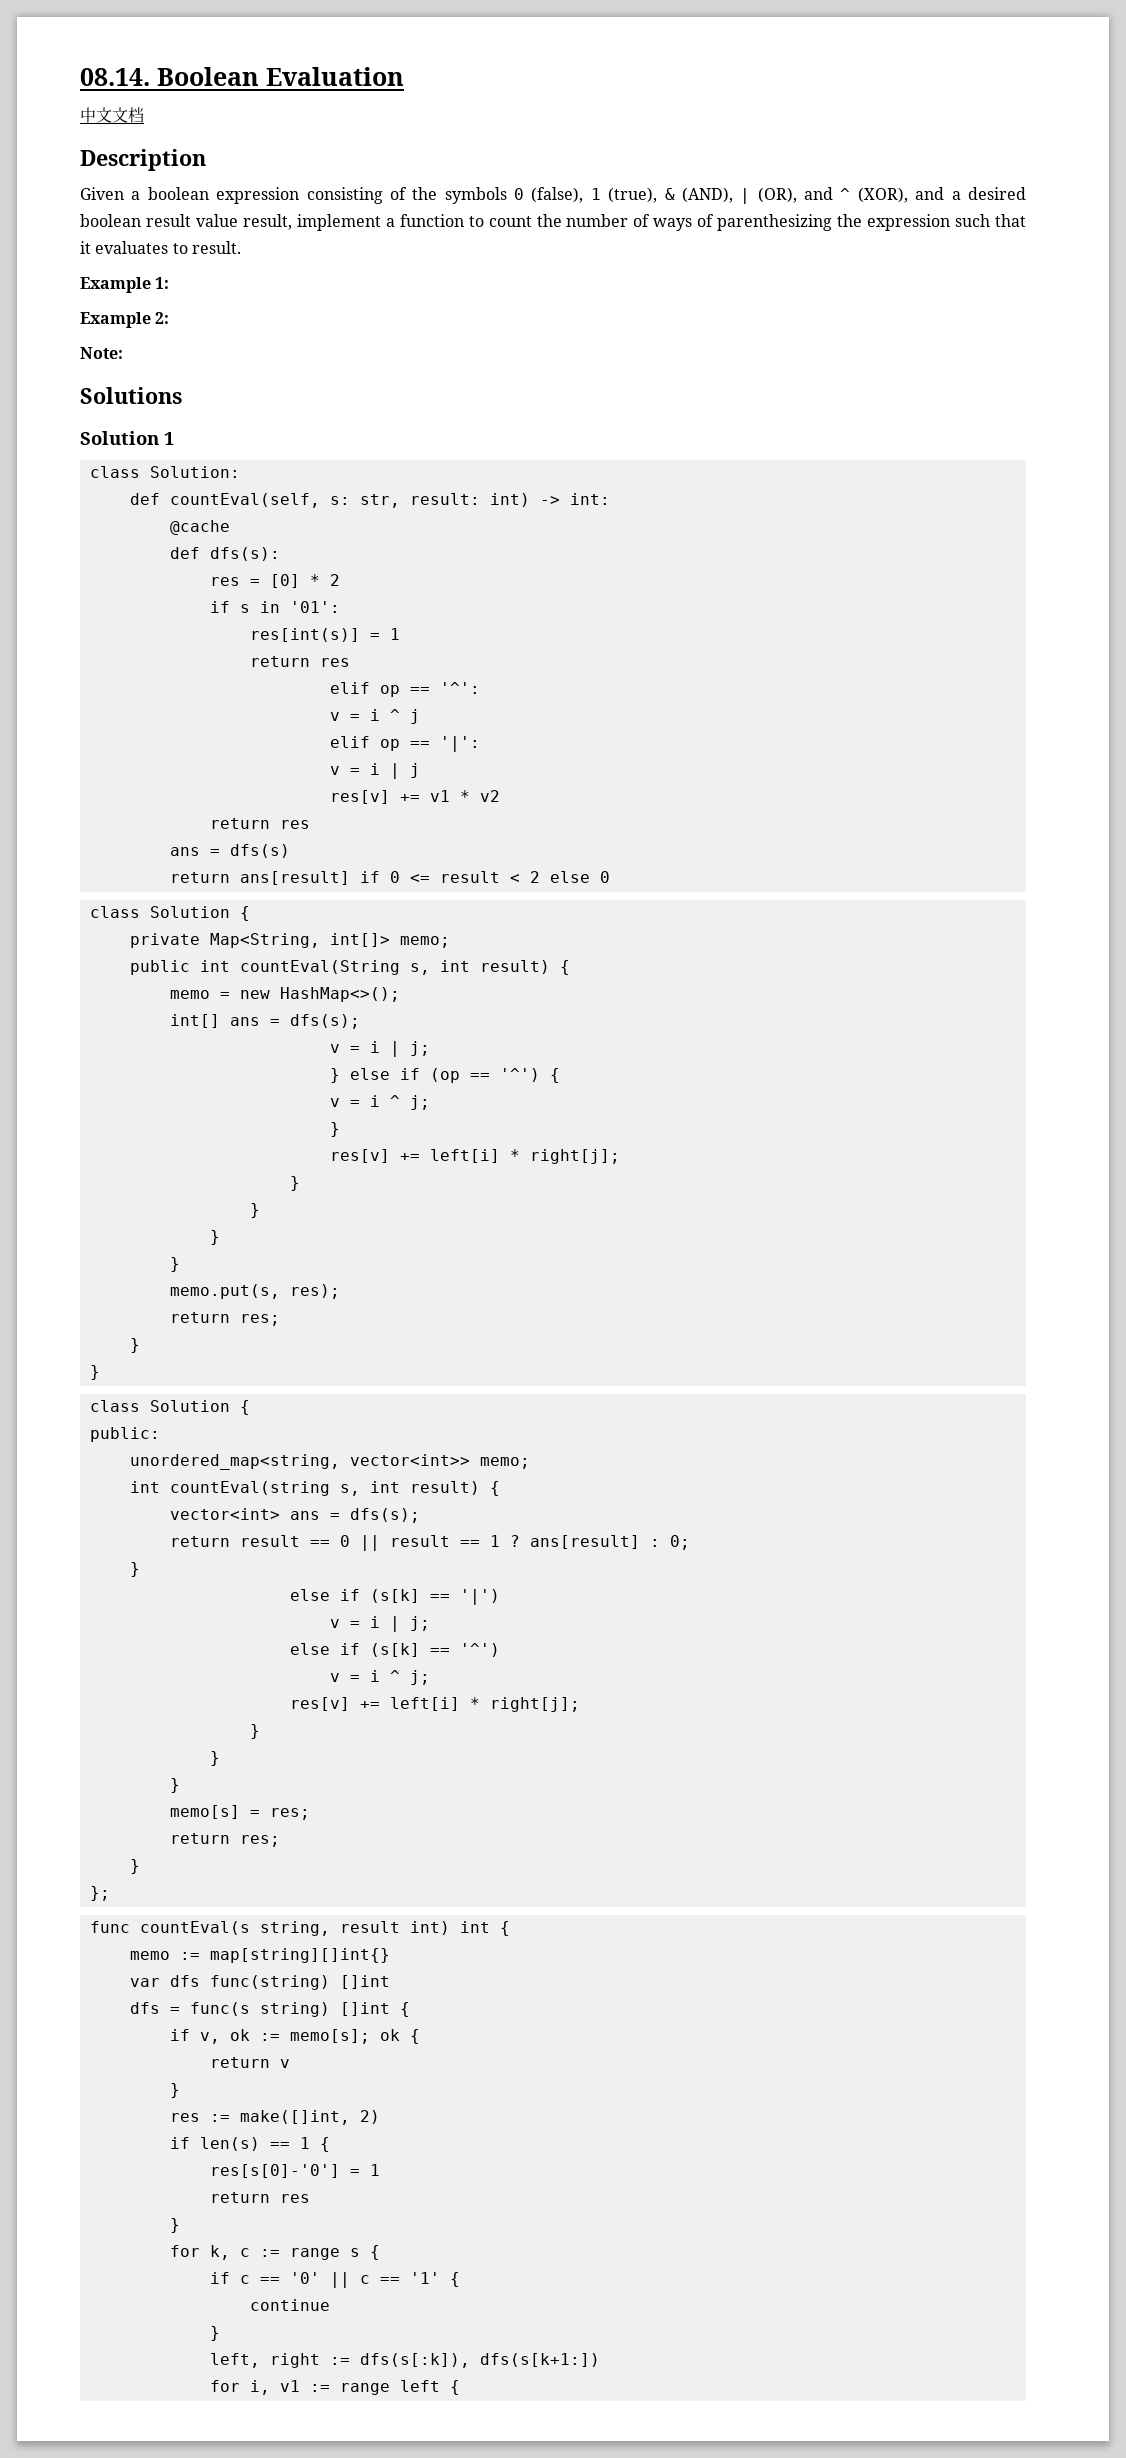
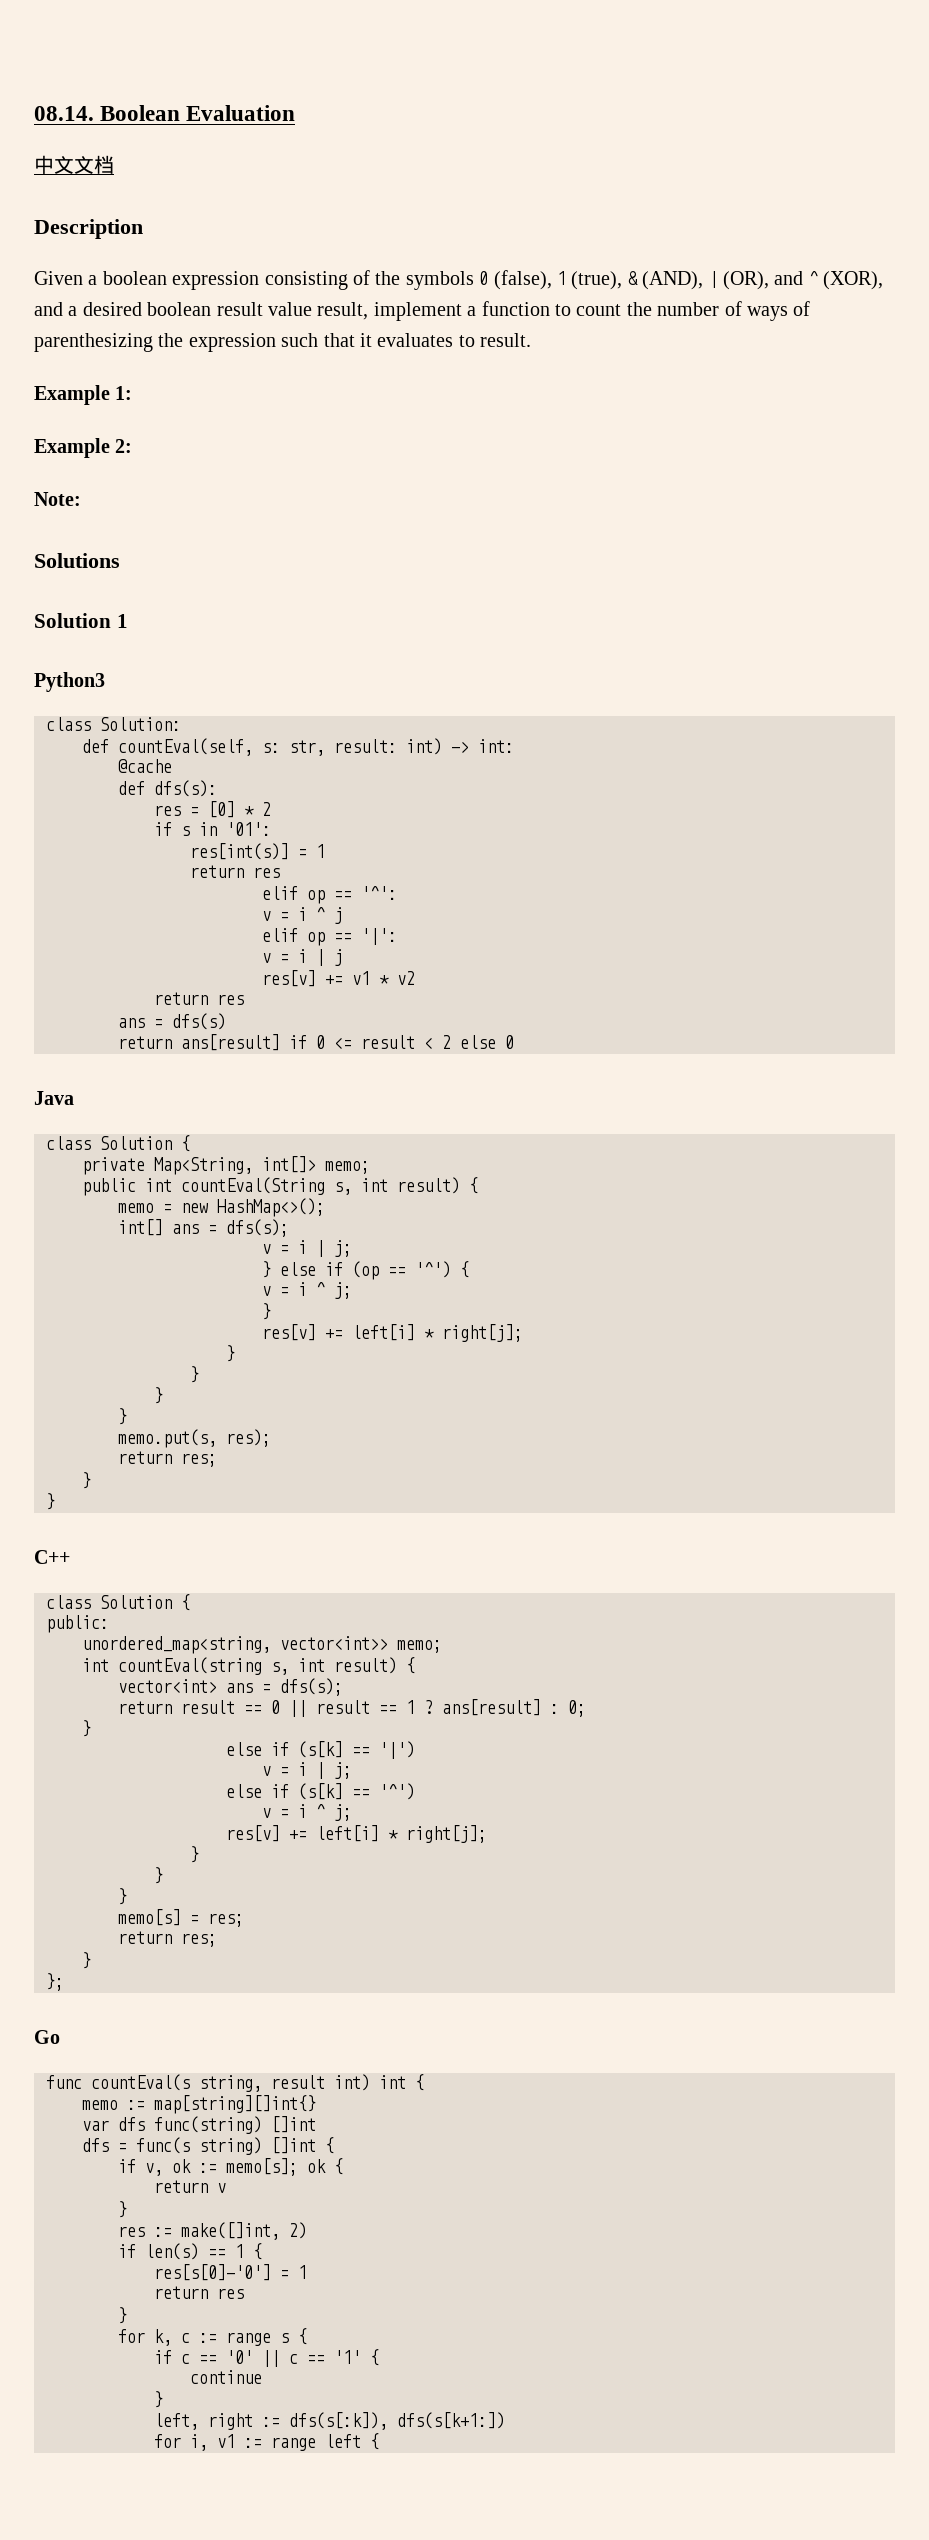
(174, 438) none -> [34,672,105,692] // Python3
(610, 877) none -> [34,1091,74,1105] // Java
(100, 1372) none -> [34,1550,70,1564] // C++
(110, 1893) none -> [34,2030,60,2044] // Go

